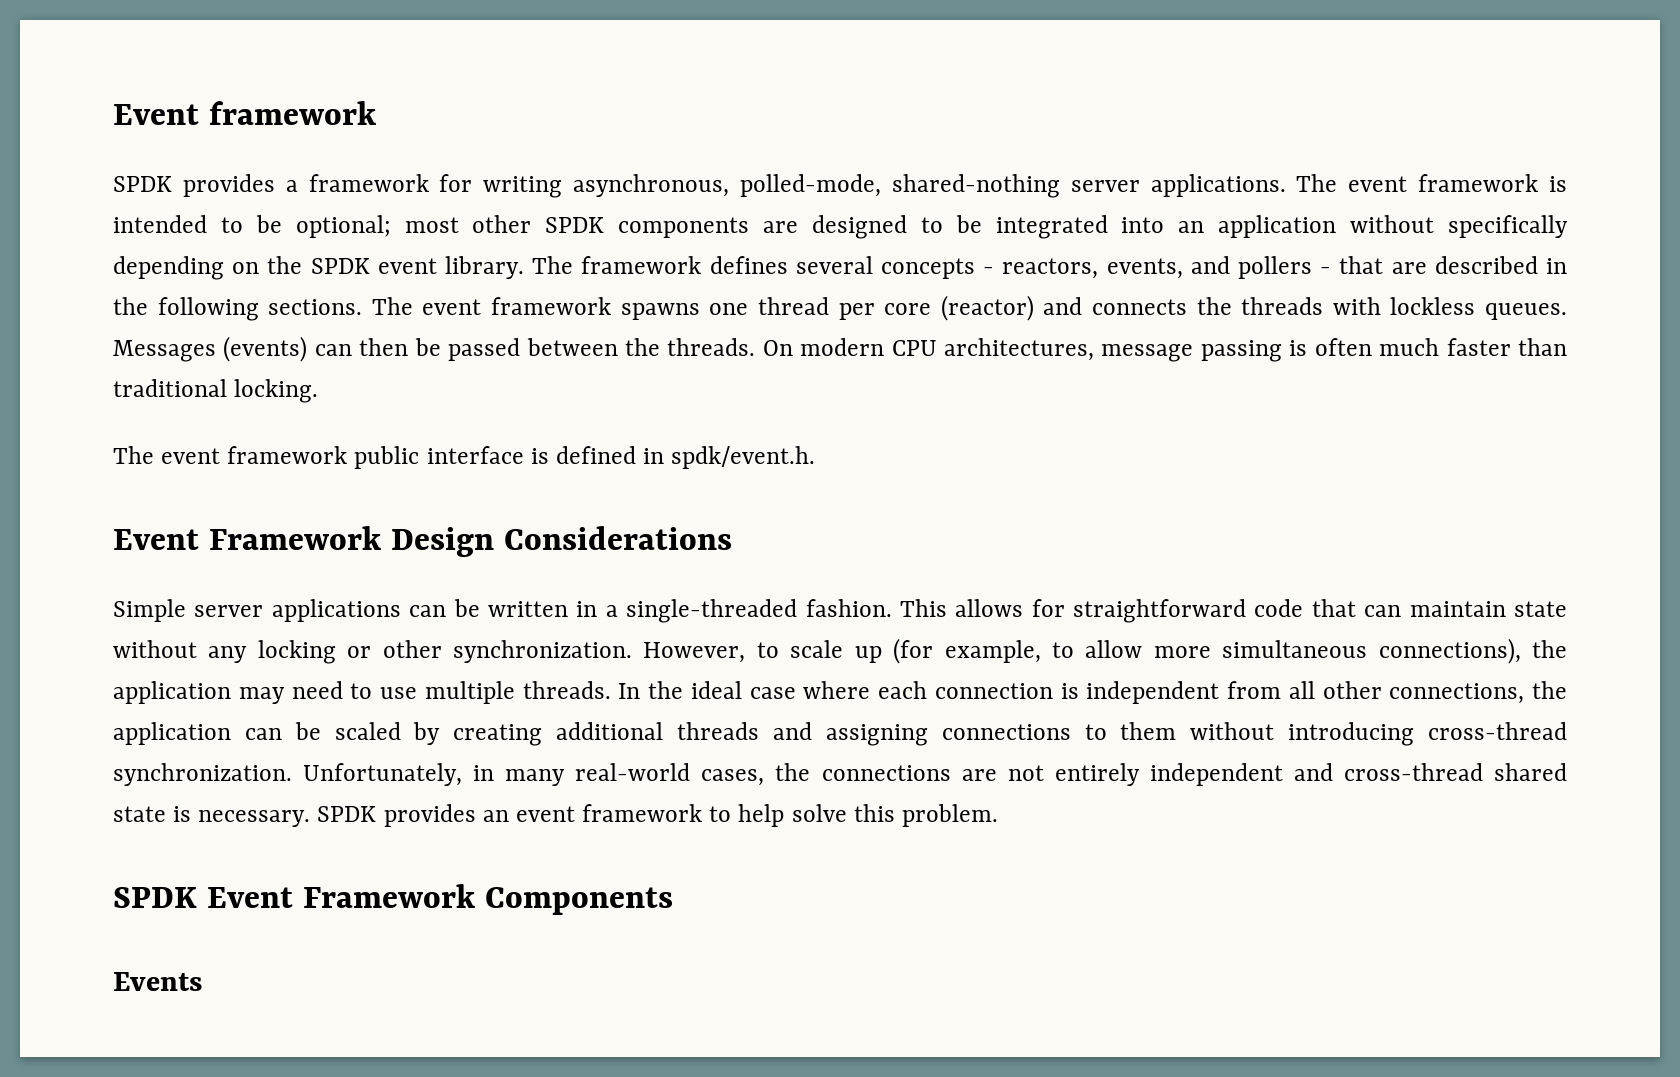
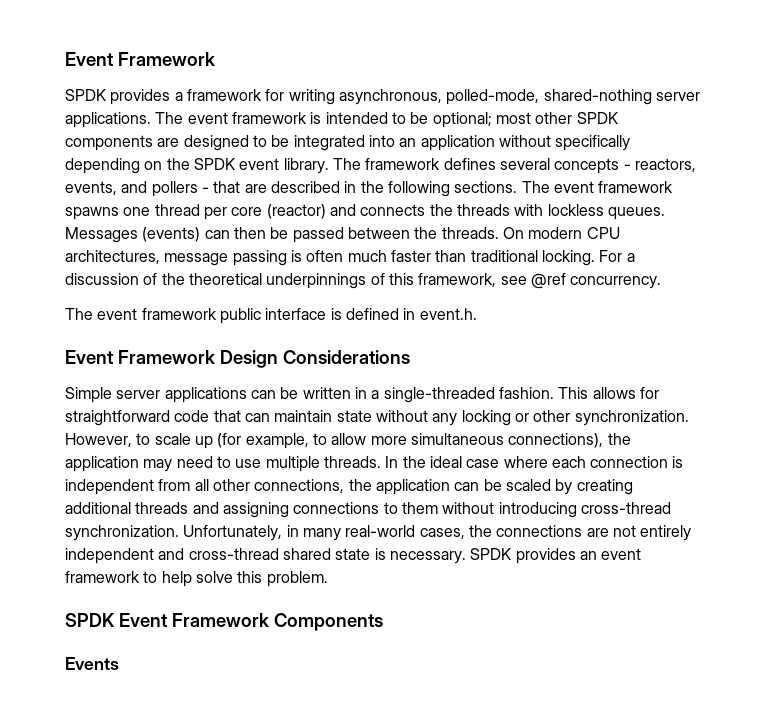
[113,101,376,125] Event framework -> [65,52,215,66] Event Framework
(319, 391) none -> [599,250,635,262] [65,273,662,289] For a discussion of the theoretical underpinnings of this framework, see @ref concurrency.
[671,446,816,469] spdk/event.h. -> [419,308,477,320] event.h.

